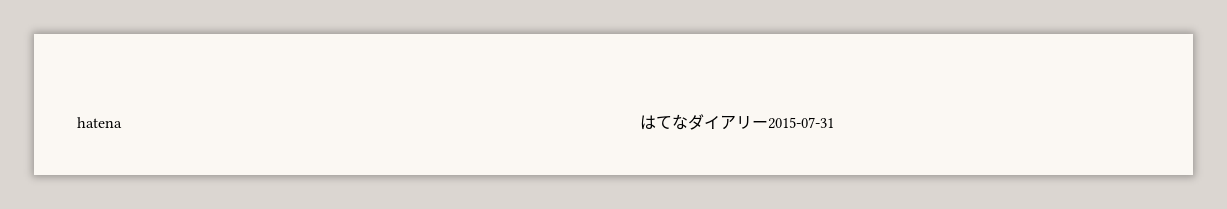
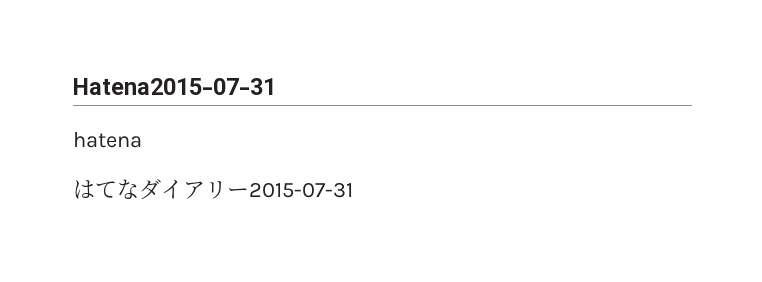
(77, 122) none -> [73,78,276,95] Hatena2015-07-31 //

